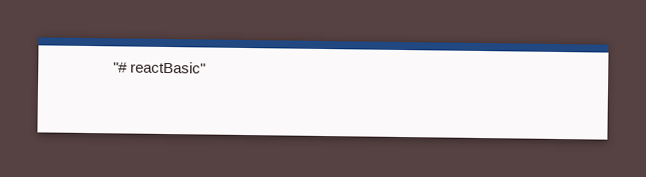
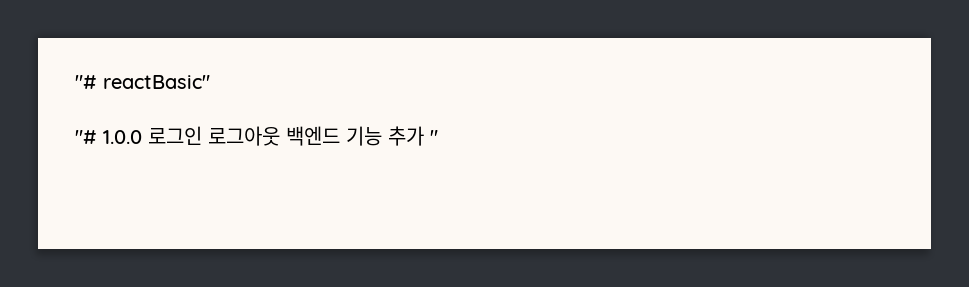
(207, 67) none -> [75,126,438,146] // "# 1.0.0 로그인 로그아웃 백엔드 기능 추가 "

